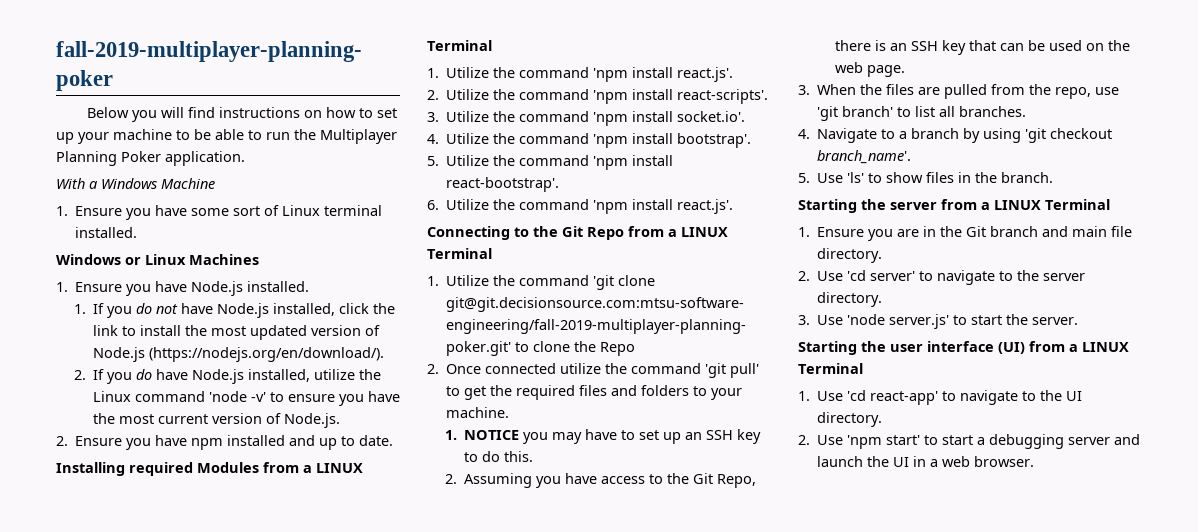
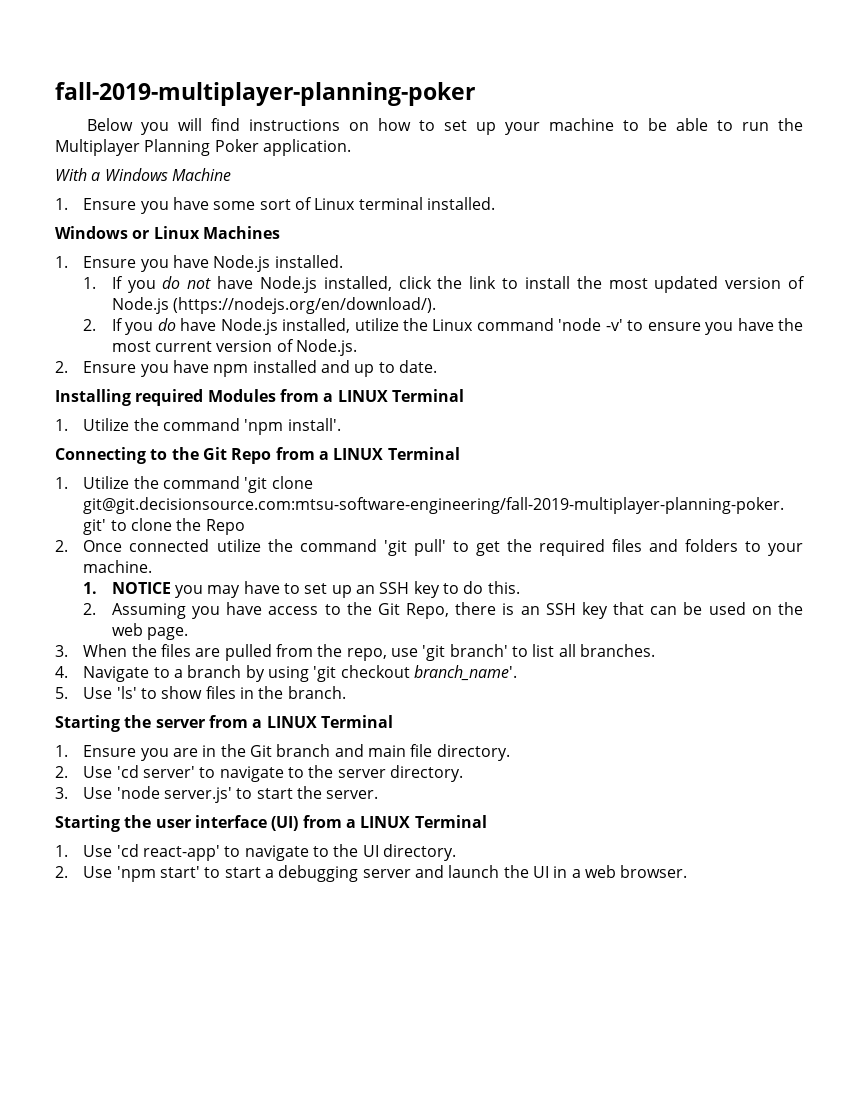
[632,67,734,82] [427,89,769,104] [427,111,746,126] [427,133,752,148] [427,155,674,170] [446,177,560,192] [427,199,734,214] install react.js'. // 2. Utilize the command 'npm install react-scripts'. // 3. Utilize the command 'npm install socket.io'. // 4. Utilize the command 'npm install bootstrap'. // 5. Utilize the command 'npm install react-bootstrap'. // 6. Utilize the command 'npm install react.js'. -> [287,418,341,431] install'.

